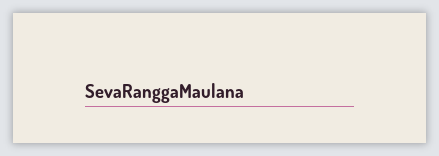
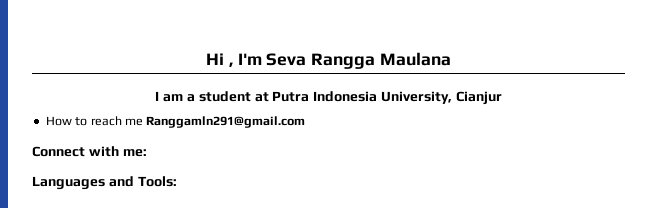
[85,83,244,103] SevaRanggaMaulana -> [206,52,451,69] [155,91,502,105] [45,116,306,128] [32,146,147,157] [32,176,177,190] Hi , I'm Seva Rangga Maulana // I am a student at Putra Indonesia University, Cianjur // How to reach me Ranggamln291@gmail.com // Connect with me: // Languages and Tools:

